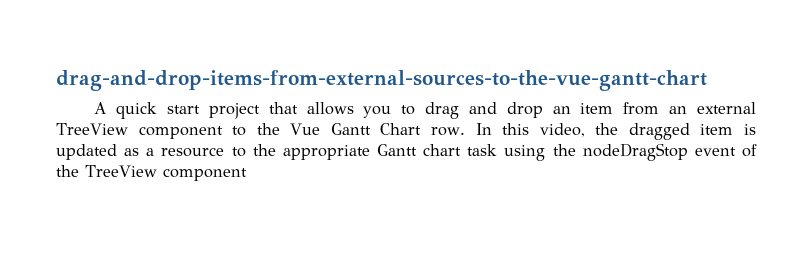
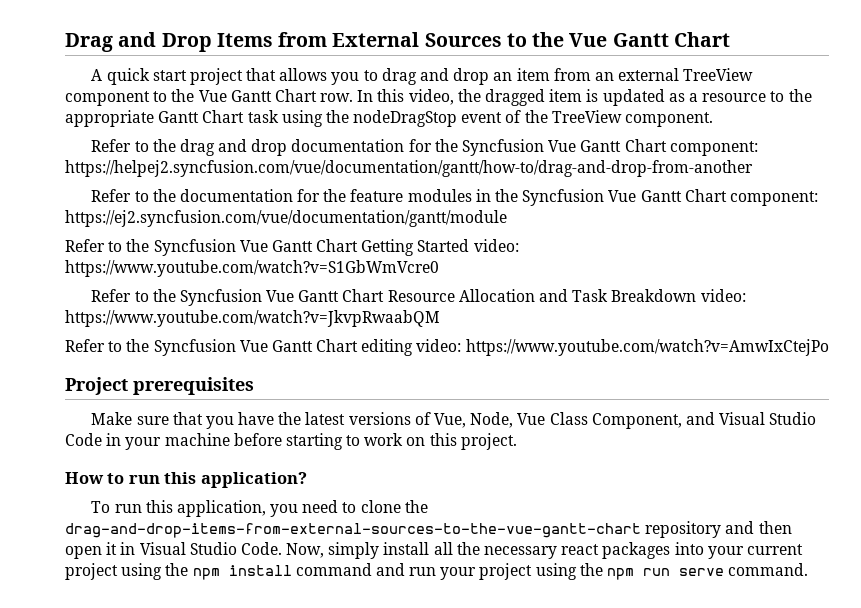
[56,70,707,91] drag-and-drop-items-from-external-sources-to-the-vue-gantt-chart -> [65,32,730,52] Drag and Drop Items from External Sources to the Vue Gantt Chart
[423,144,462,156] chart -> [202,110,245,123] Chart
[162,168,247,181] component -> [625,112,714,127] [91,139,758,156] [65,160,753,177] [91,189,818,206] [65,210,507,227] [65,239,519,256] [65,260,439,277] [91,289,746,306] [65,310,440,327] [65,339,829,356] [65,377,254,395] [91,412,817,429] [65,433,517,450] [65,472,307,488] [91,500,428,517] [65,521,792,538] [65,542,803,559] [65,563,809,580] component. // Refer to the drag and drop documentation for the Syncfusion Vue Gantt Chart component: https://helpej2.syncfusion.com/vue/documentation/gantt/how-to/drag-and-drop-from-another // Refer to the documentation for the feature modules in the Syncfusion Vue Gantt Chart component: https://ej2.syncfusion.com/vue/documentation/gantt/module // Refer to the Syncfusion Vue Gantt Chart Getting Started video: https://www.youtube.com/watch?v=S1GbWmVcre0 // Refer to the Syncfusion Vue Gantt Chart Resource Allocation and Task Breakdown video: https://www.youtube.com/watch?v=JkvpRwaabQM // Refer to the Syncfusion Vue Gantt Chart editing video: https://www.youtube.com/watch?v=AmwIxCtejPo // Project prerequisites // Make sure that you have the latest versions of Vue, Node, Vue Class Component, and Visual Studio Code in your machine before starting to work on this project. // How to run this application? // To run this application, you need to clone the drag-and-drop-items-from-external-sources-to-the-vue-gantt-chart repository and then open it in Visual Studio Code. Now, simply install all the necessary react packages into your current project using the npm install command and run your project using the npm run serve command.

